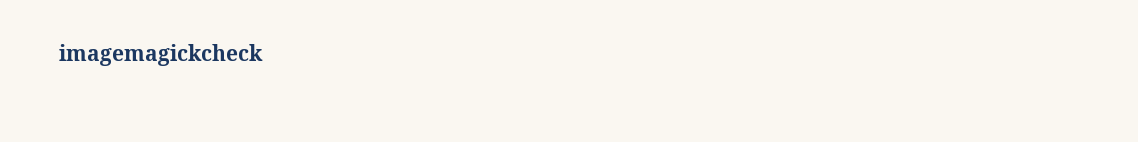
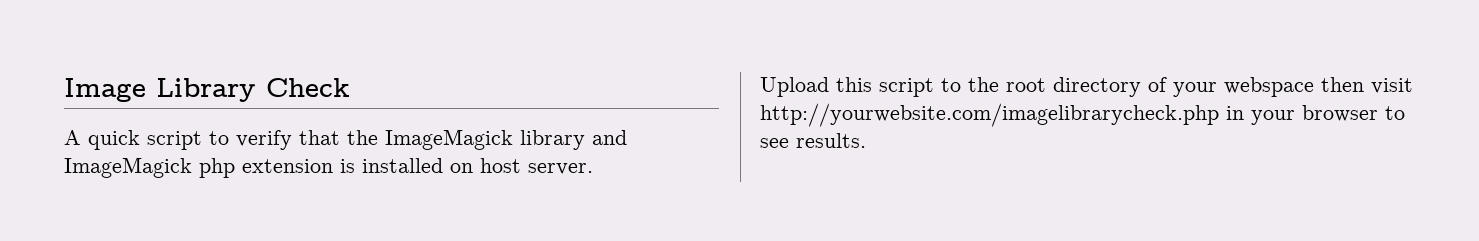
[59,44,263,66] imagemagickcheck -> [64,78,350,102] [64,129,627,150] [64,157,593,178] [760,77,1413,97] [760,103,1405,127] [760,133,866,148] Image Library Check // A quick script to verify that the ImageMagick library and ImageMagick php extension is installed on host server. // Upload this script to the root directory of your webspace then visit http://yourwebsite.com/imagelibrarycheck.php in your browser to see results.

